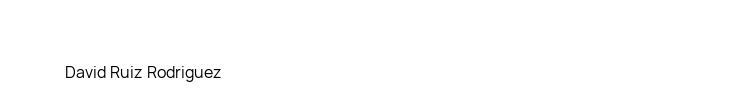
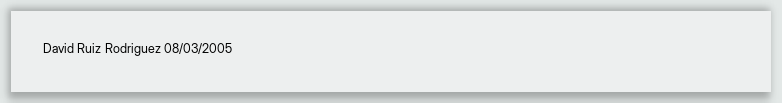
(221, 74) none -> [164,43,233,54] 08/03/2005

